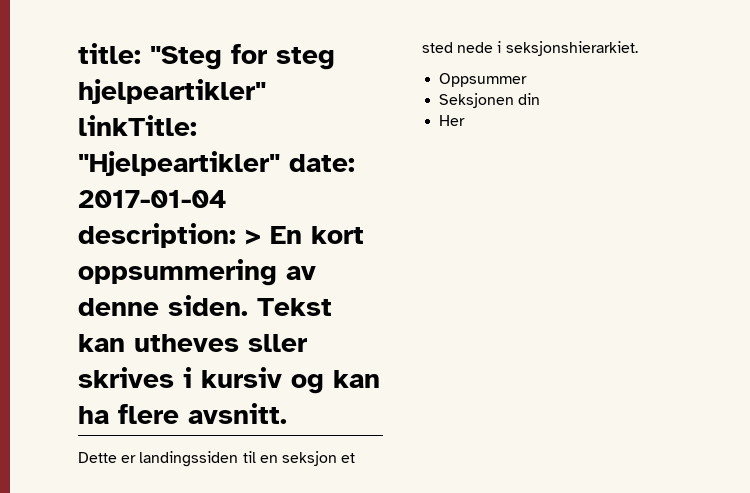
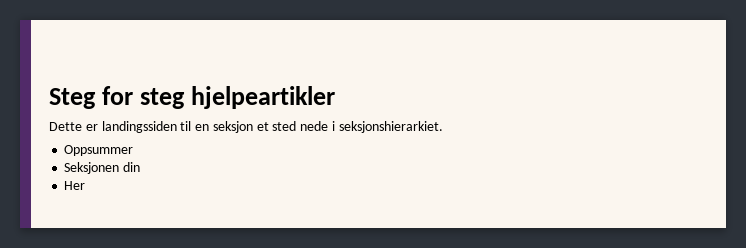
[78,43,335,70] [78,79,266,104] [78,115,197,136] [78,151,355,176] [78,190,227,208] [78,223,364,248] [78,259,316,286] [78,295,332,316] [78,334,307,352] [78,367,380,394] [78,403,287,424] title: "Steg for steg hjelpeartikler" linkTitle: "Hjelpeartikler" date: 2017-01-04 description: > En kort oppsummering av denne siden. Tekst kan utheves sller skrives i kursiv og kan ha flere avsnitt. -> [49,86,335,109] Steg for steg hjelpeartikler

